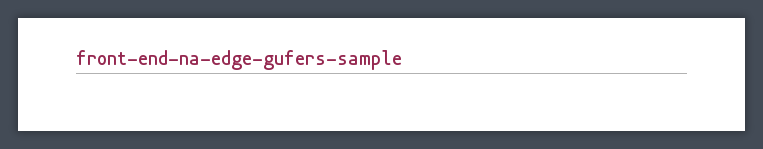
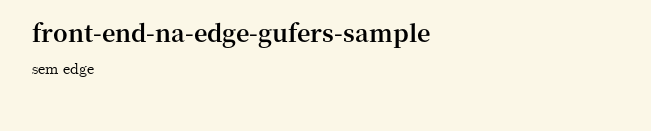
(402, 60) none -> [32,63,94,77] // sem edge

